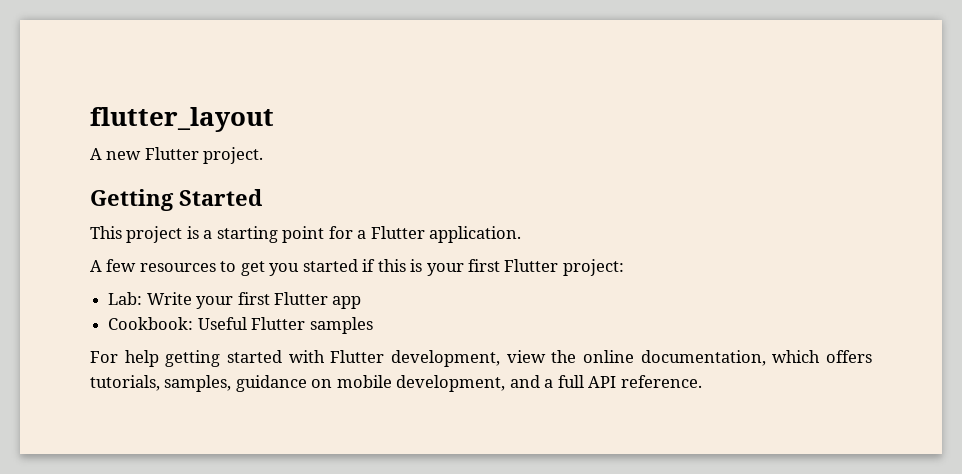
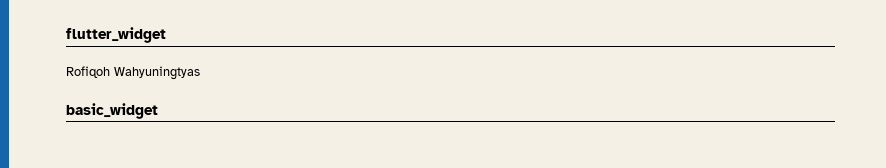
[90,107,274,132] [90,147,264,164] [90,189,262,211] [90,226,522,243] [90,259,624,276] [108,292,362,309] [108,317,373,334] [90,350,872,367] [90,375,702,392] flutter_layout // A new Flutter project. // Getting Started // This project is a starting point for a Flutter application. // A few resources to get you started if this is your first Flutter project: // Lab: Write your first Flutter app // Cookbook: Useful Flutter samples // For help getting started with Flutter development, view the online documentation, which offers tutorials, samples, guidance on mobile development, and a full API reference. -> [66,27,166,43] [66,66,200,80] [66,103,158,119] flutter_widget // Rofiqoh Wahyuningtyas // basic_widget

